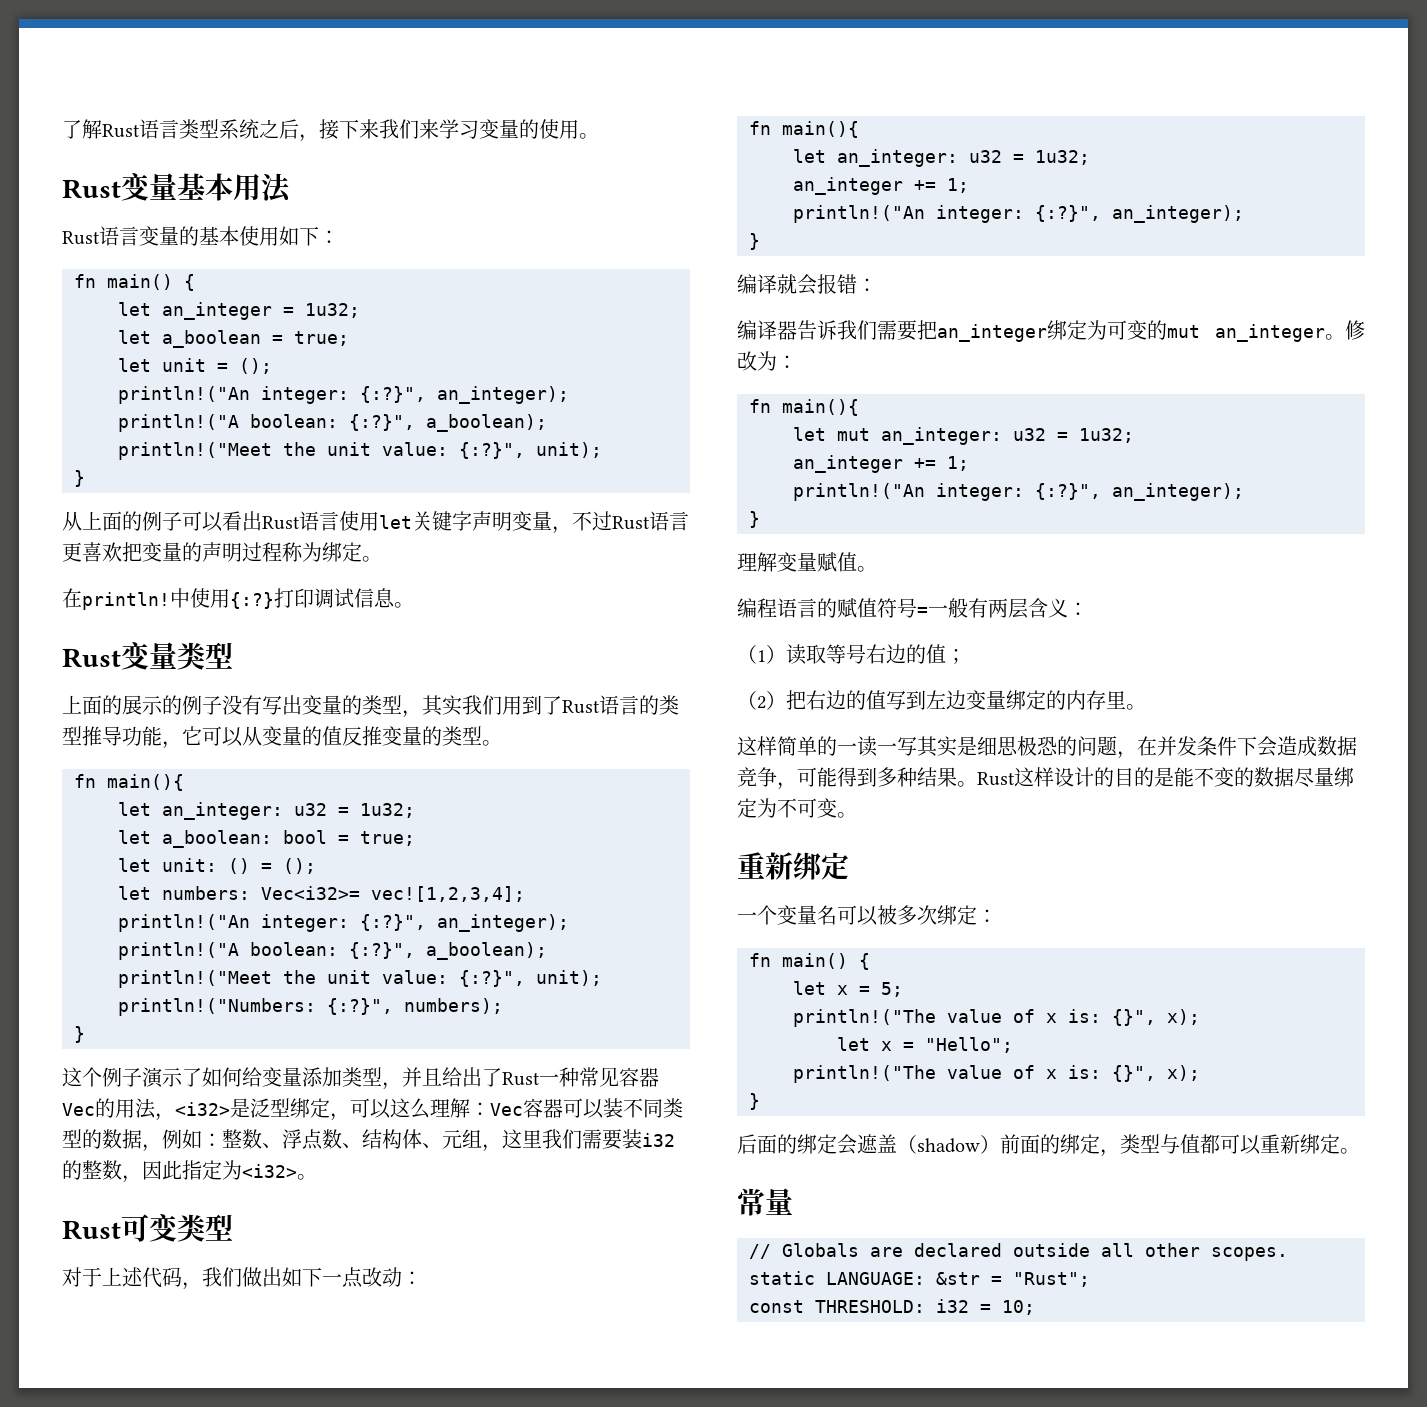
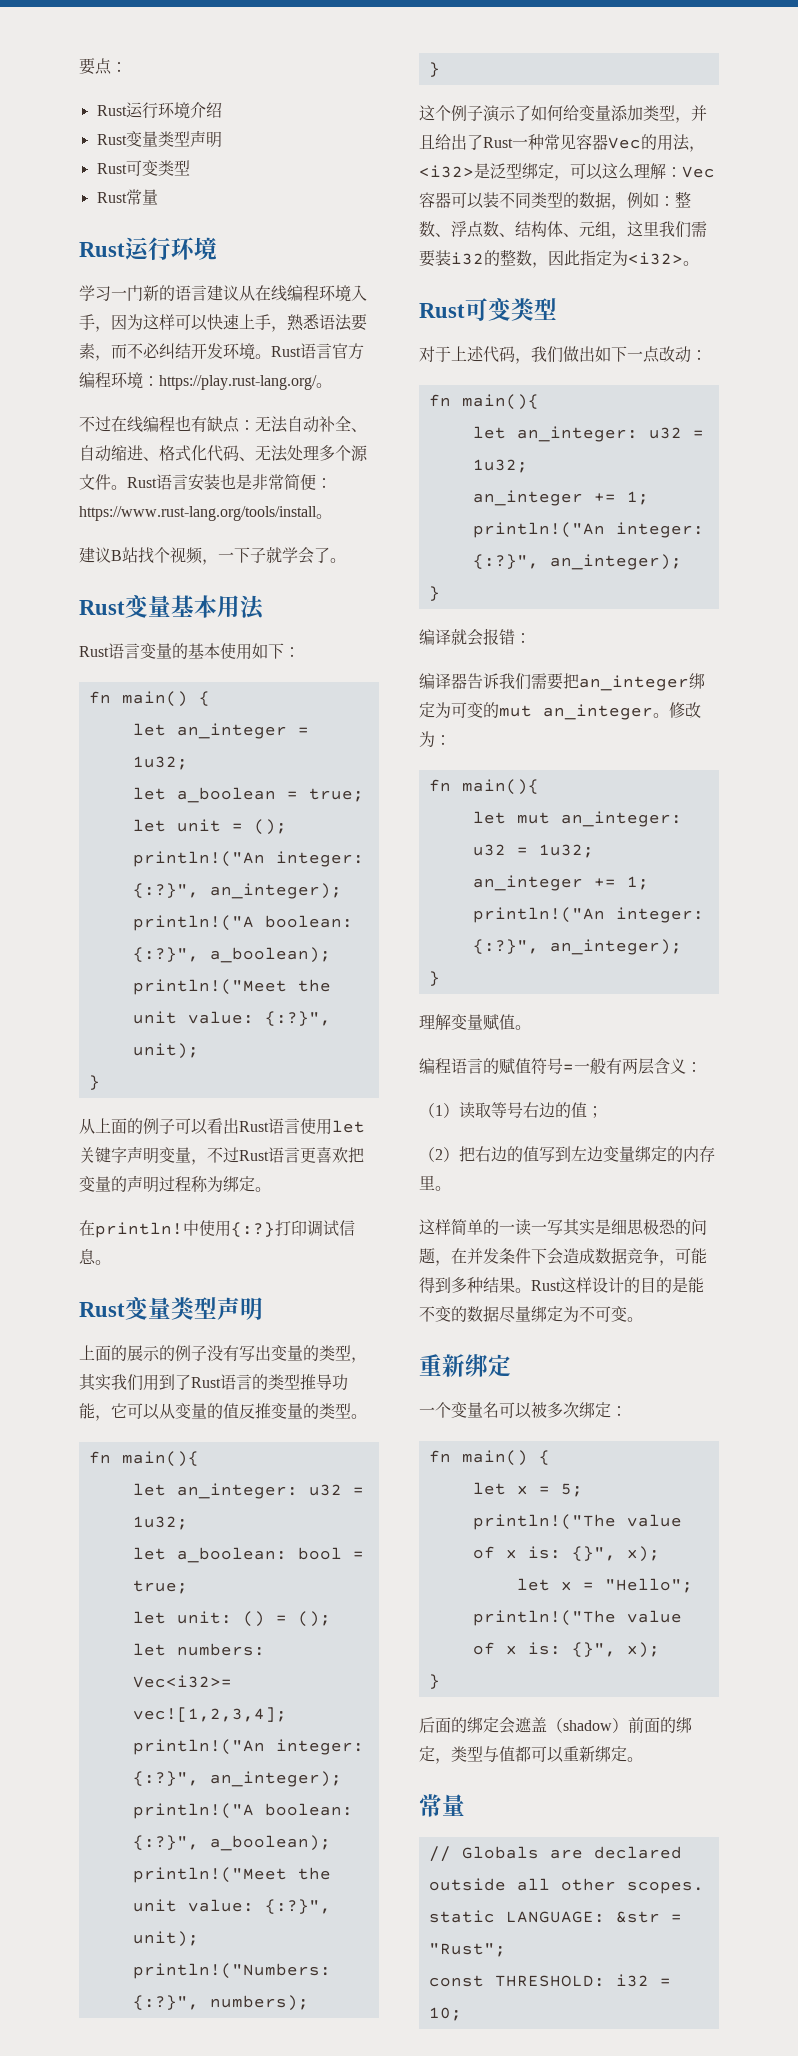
[62,119,579,142] 了解Rust语言类型系统之后，接下来我们来学习变量的使用 -> [79,58,127,75] [96,102,222,119] [96,130,222,148] [96,160,190,176] [96,189,158,205] [79,237,217,261] [79,285,367,302] [79,314,367,332] [79,343,364,361] [79,372,332,390] [79,415,367,433] [79,445,368,462] [79,473,332,491] [79,506,332,521] [79,547,330,565] 要点： // Rust运行环境介绍 // Rust变量类型声明 // Rust可变类型 // Rust常量 // Rust运行环境 // 学习一门新的语言建议从在线编程环境入手，因为这样可以快速上手，熟悉语法要素，而不必纠结开发环境。Rust语言官方编程环境：https://play.rust-lang.org/。 // 不过在线编程也有缺点：无法自动补全、自动缩进、格式化代码、无法处理多个源文件。Rust语言安装也是非常简便：https://www.rust-lang.org/tools/install。 // 建议B站找个视频，一下子就学会了
(233, 655) none -> [217,1297,263,1320] 声明

